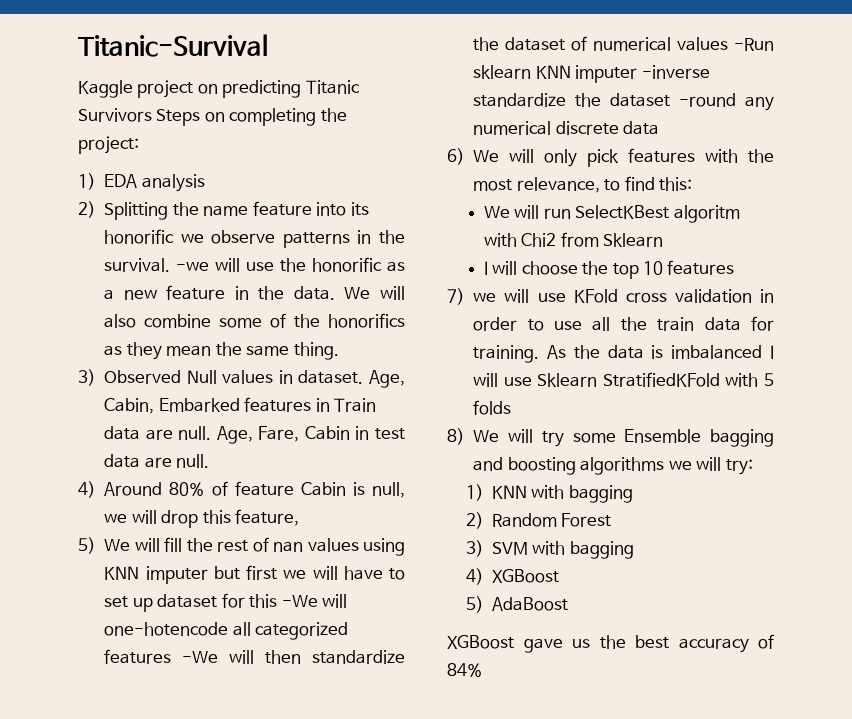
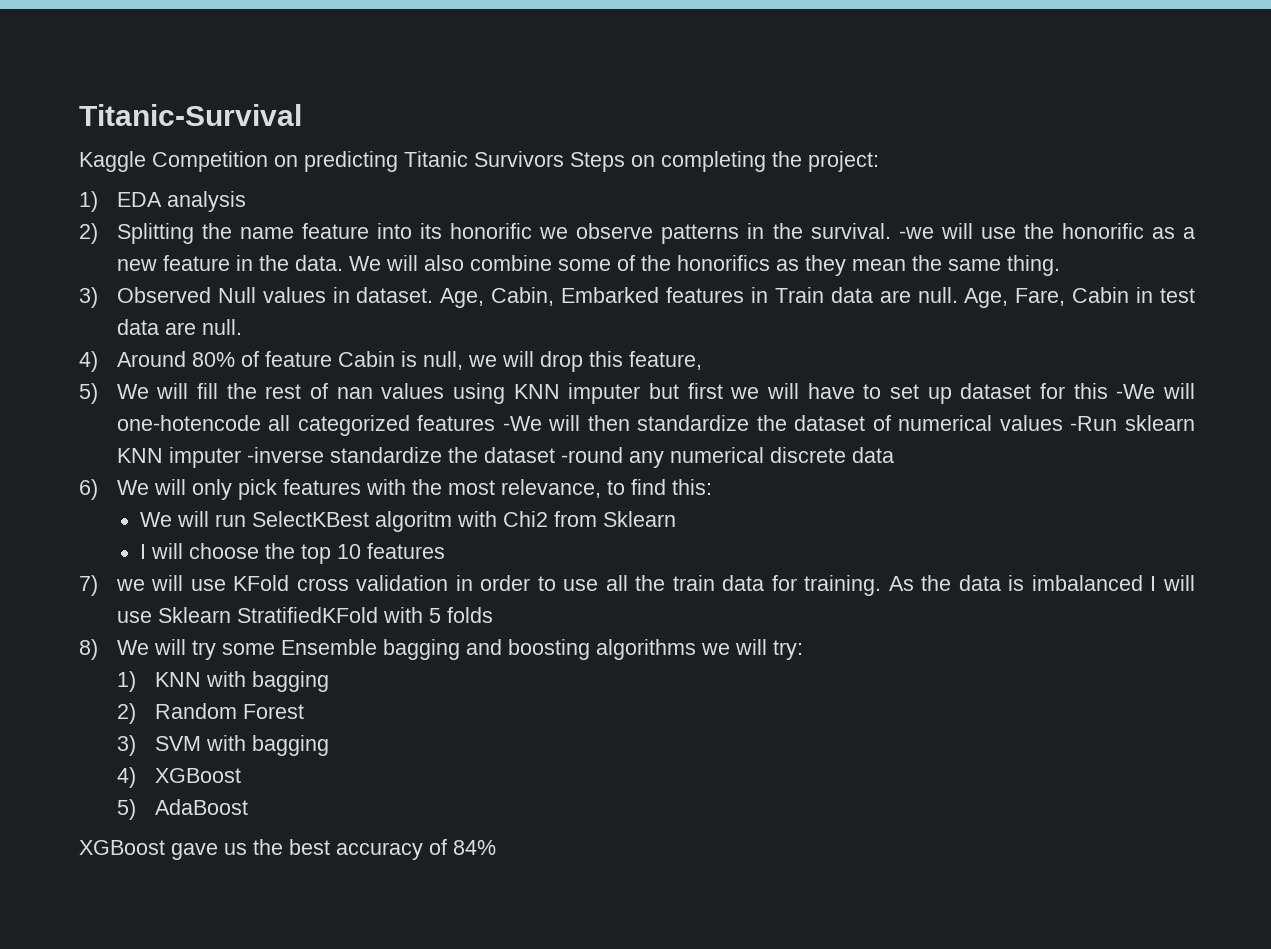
[137,80,194,98] project -> [152,151,268,172] Competition

